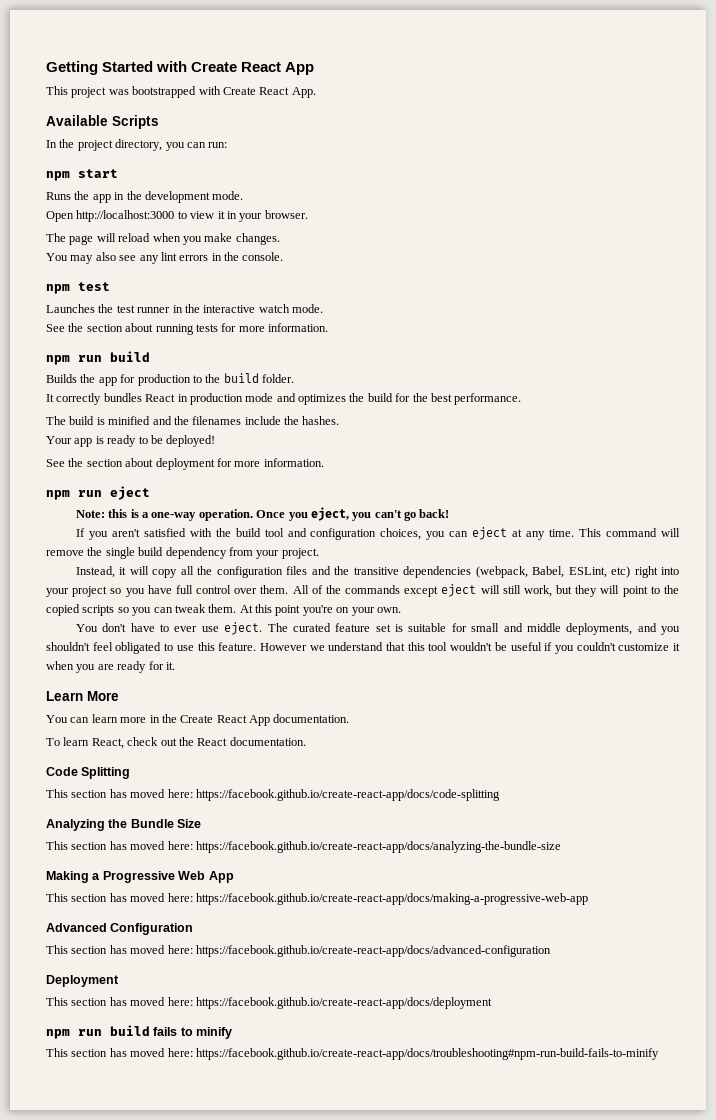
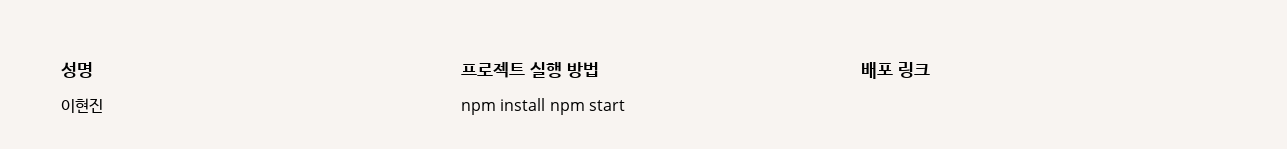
[46,61,315,75] [46,86,316,98] [46,115,159,129] [46,139,228,151] [46,169,118,181] [46,191,244,203] [46,210,308,222] [46,233,280,245] [46,252,284,264] [46,282,110,294] [46,304,323,313] [46,323,328,335] [46,351,150,365] [46,373,294,386] [46,393,522,405] [46,416,340,425] [46,435,216,447] [46,458,324,470] [46,486,150,500] [75,507,450,521] [75,527,681,540] [46,547,319,559] [75,566,680,578] [46,584,679,597] [46,604,401,616] [75,622,680,635] [46,642,680,654] [46,661,175,673] [46,691,119,701] [46,714,350,726] [46,737,306,749] [46,767,131,779] [46,789,500,801] [46,819,202,831] [46,841,561,853] [46,871,234,883] [46,893,588,905] [46,923,194,935] [46,945,551,957] [46,975,119,987] [46,997,492,1009] [46,1025,233,1039] [46,1048,659,1060] Getting Started with Create React App // This project was bootstrapped with Create React App. // Available Scripts // In the project directory, you can run: // npm start // Runs the app in the development mode. // Open http://localhost:3000 to view it in your browser. // The page will reload when you make changes. // You may also see any lint errors in the console. // npm test // Launches the test runner in the interactive watch mode. // See the section about running tests for more information. // npm run build // Builds the app for production to the build folder. // It correctly bundles React in production mode and optimizes the build for the best performance. // The build is minified and the filenames include the hashes. // Your app is ready to be deployed! // See the section about deployment for more information. // npm run eject // Note: this is a one-way operation. Once you eject, you can't go back! // If you aren't satisfied with the build tool and configuration choices, you can eject at any time. This command will remove the single build dependency from your project. // Instead, it will copy all the configuration files and the transitive dependencies (webpack, Babel, ESLint, etc) right into your project so you have full control over them. All of the commands except eject will still work, but they will point to the copied scripts so you can tweak them. At this point you're on your own. // You don't have to ever use eject. The curated feature set is suitable for small and middle deployments, and you shouldn't feel obligated to use this feature. However we understand that this tool wouldn't be useful if you couldn't customize it when you are ready for it. // Learn More // You can learn more in the Create React App documentation. // To learn React, check out the React documentation. // Code Splitting // This section has moved here: https://facebook.github.io/create-react-app/docs/code-splitting // Analyzing the Bundle Size // This section has moved here: https://facebook.github.io/create-react-app/docs/analyzing-the-bundle-size // Making a Progressive Web App // This section has moved here: https://facebook.github.io/create-react-app/docs/making-a-progressive-web-app // Advanced Configuration // This section has moved here: https://facebook.github.io/create-react-app/docs/advanced-configuration // Deployment // This section has moved here: https://facebook.github.io/create-react-app/docs/deployment // npm run build fails to minify // This section has moved here: https://facebook.github.io/create-react-app/docs/troubleshooting#npm-run-build-fails-to-minify -> [61,62,93,78] [61,98,103,113] [461,62,599,78] [461,98,625,115] [861,62,930,79] 성명 // 이현진 // 프로젝트 실행 방법 // npm install npm start // 배포 링크

